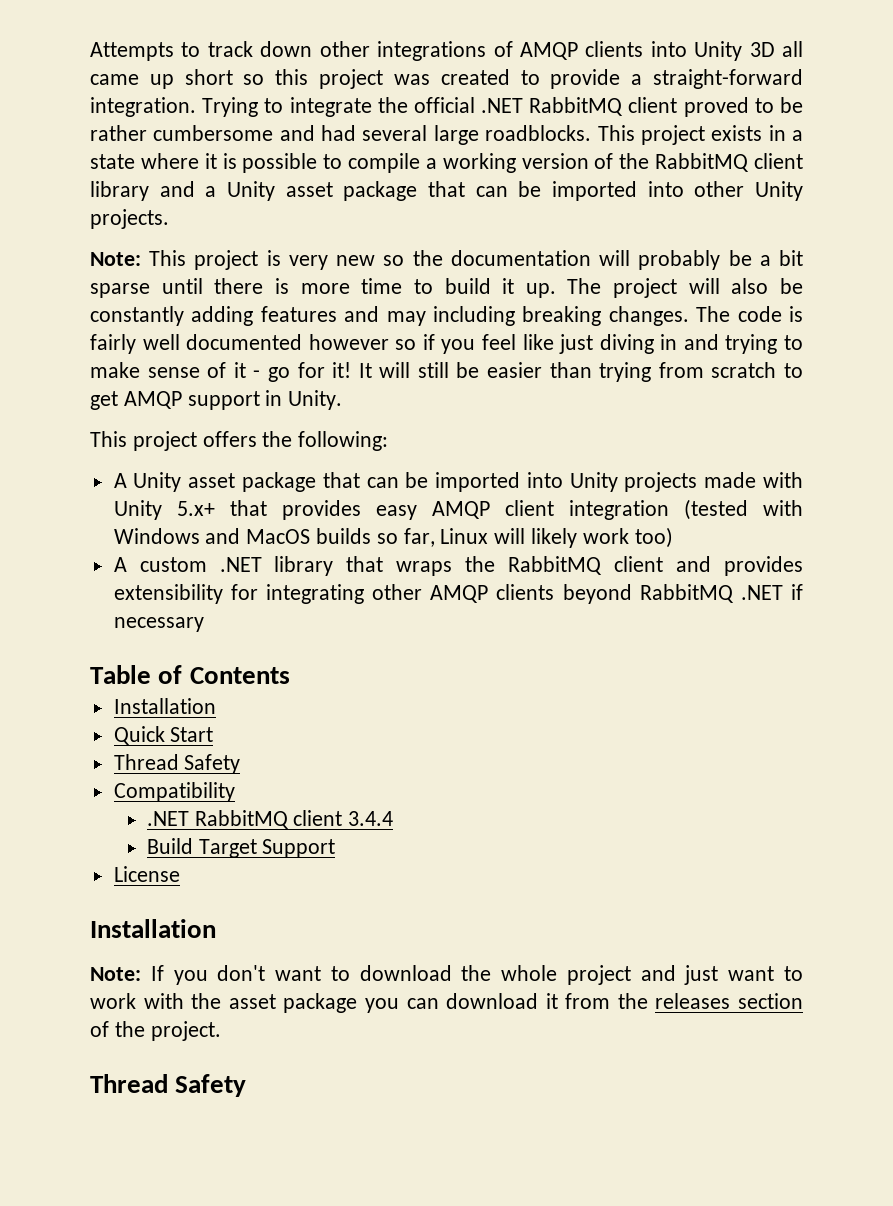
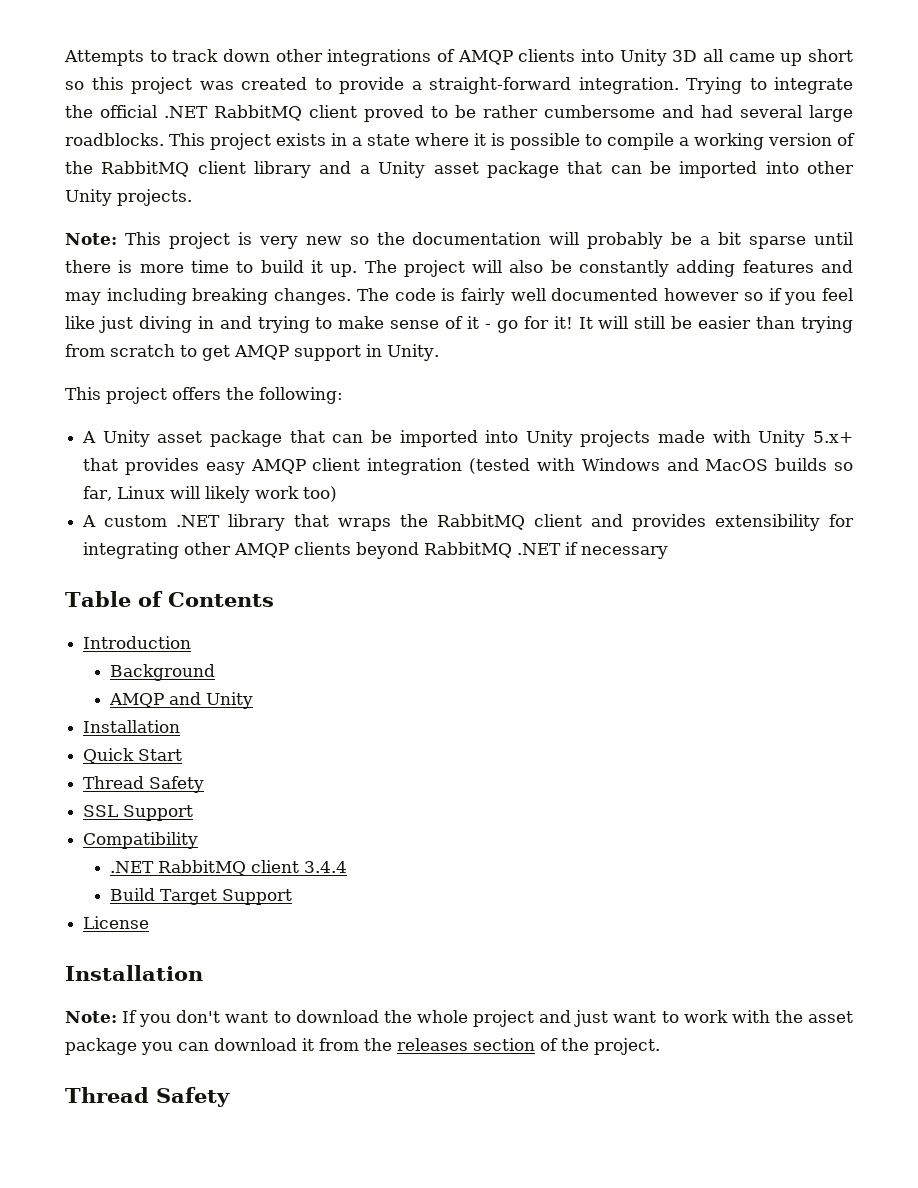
(290, 675) none -> [83,636,192,649] [109,664,215,681] [108,692,253,709] // Introduction // Background // AMQP and Unity
(241, 764) none -> [83,805,194,821] // SSL Support

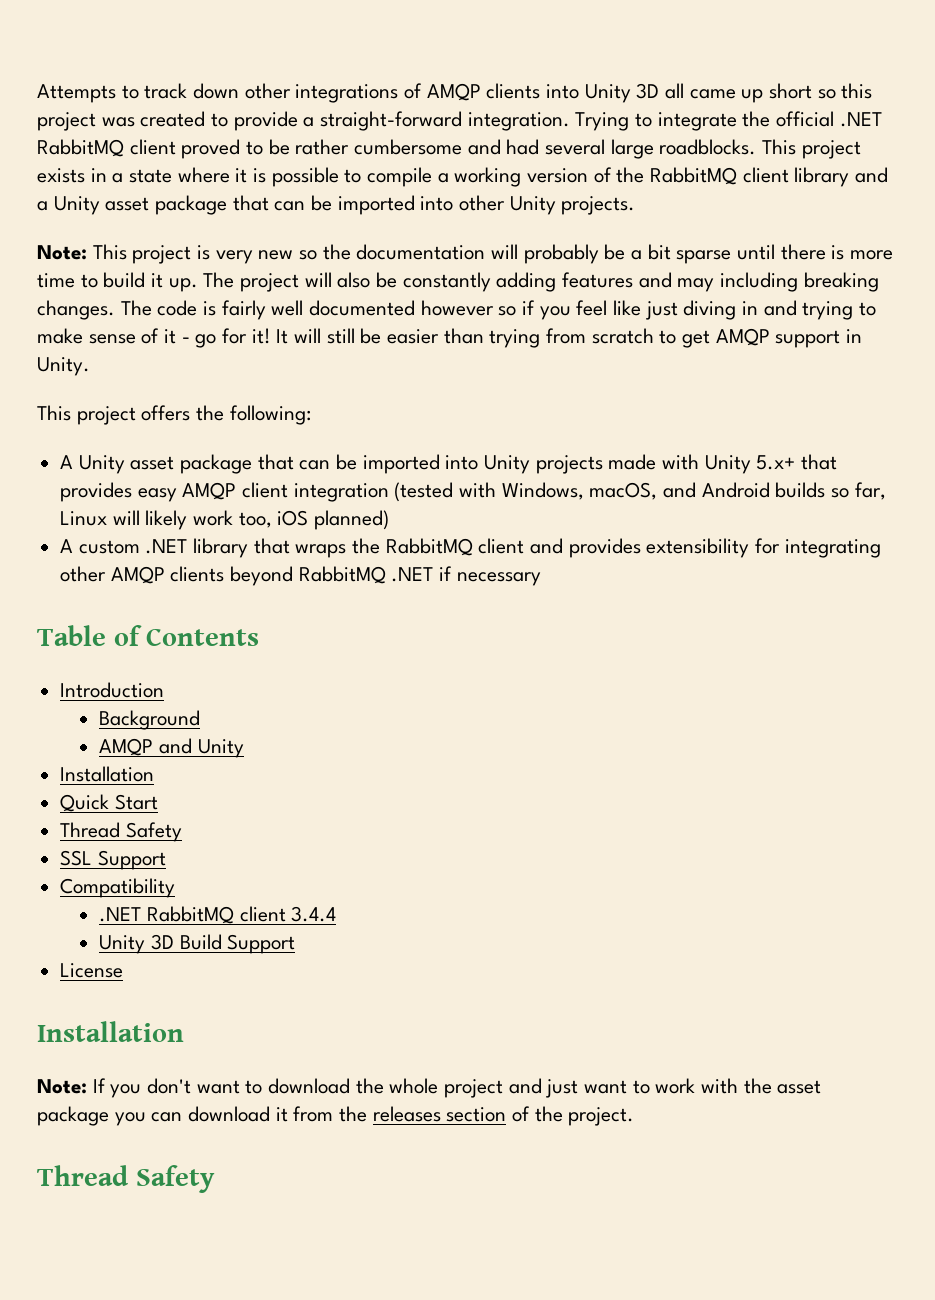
[581,458,769,471] Windows and MacOS -> [501,482,770,500] Windows, macOS, and Android
[303,486,338,502] too) -> [238,510,390,530] too, iOS planned)
[109,888,217,905] Build Target -> [99,934,222,954] Unity 3D Build

